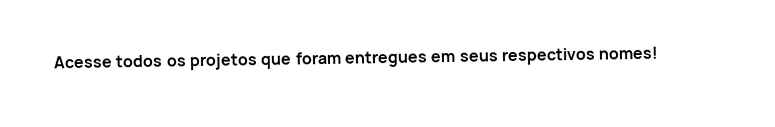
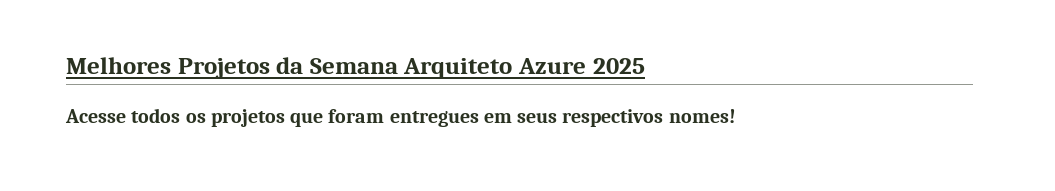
(53, 62) none -> [66,57,645,79] Melhores Projetos da Semana Arquiteto Azure 2025 //

